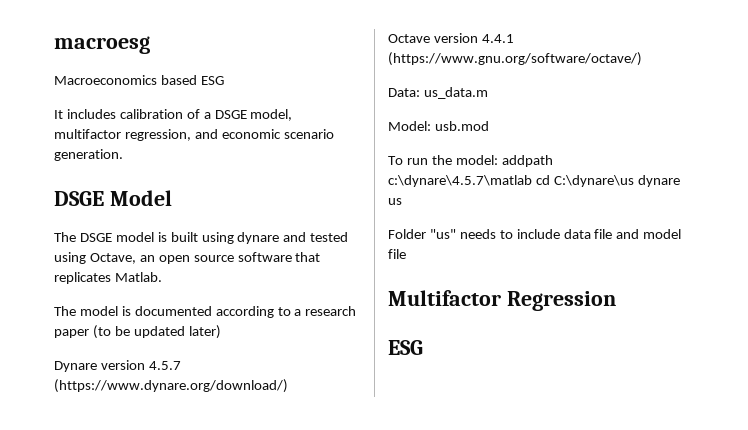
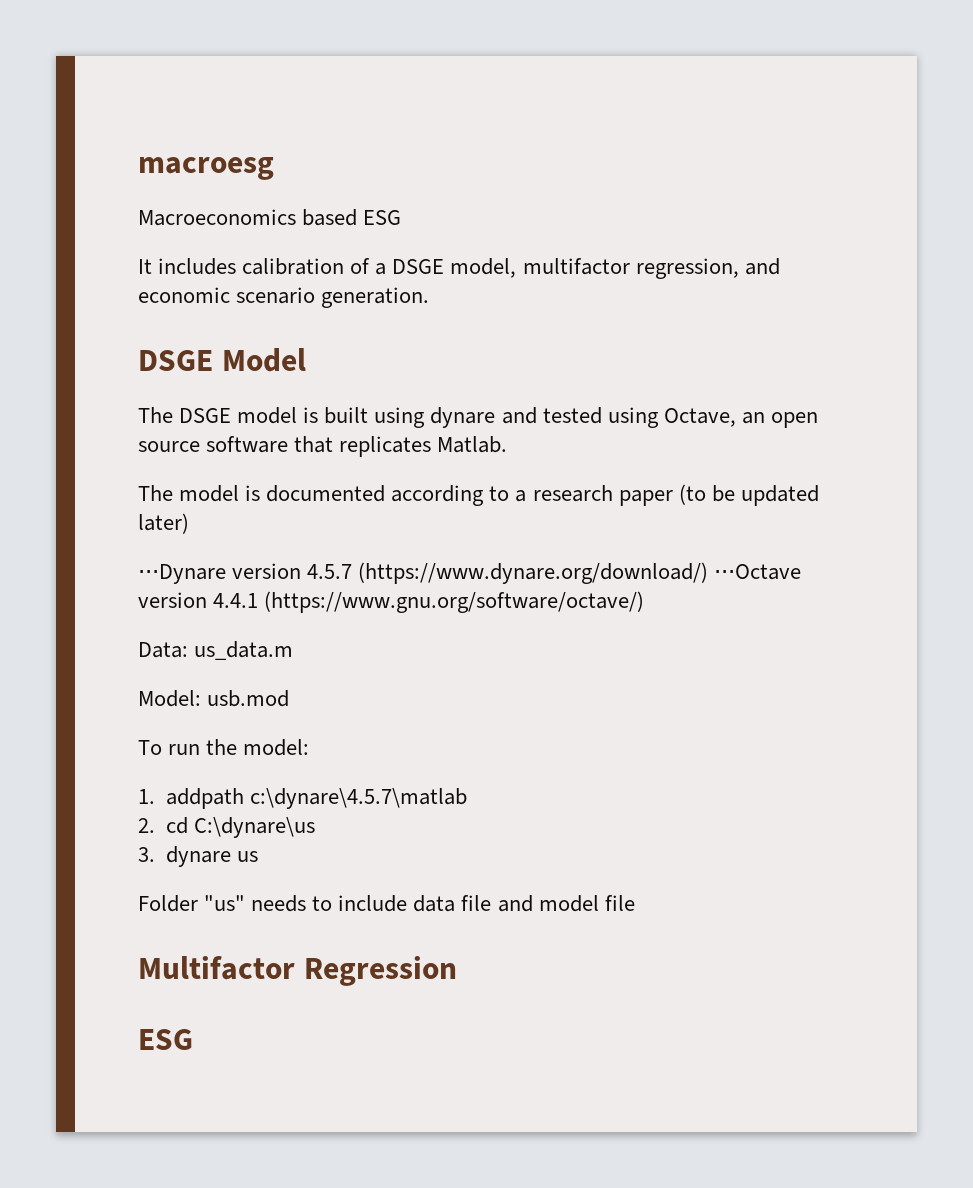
[54,361,97,372] Dynare -> [138,564,226,584] ⋅⋅⋅Dynare
[388,34,430,43] // Octave -> [714,564,802,580] ⋅⋅⋅Octave
(498, 160) none -> [138,789,155,804] // 1.
(532, 181) none -> [138,818,155,833] // 2.
(634, 181) none -> [138,847,155,862] // 3.

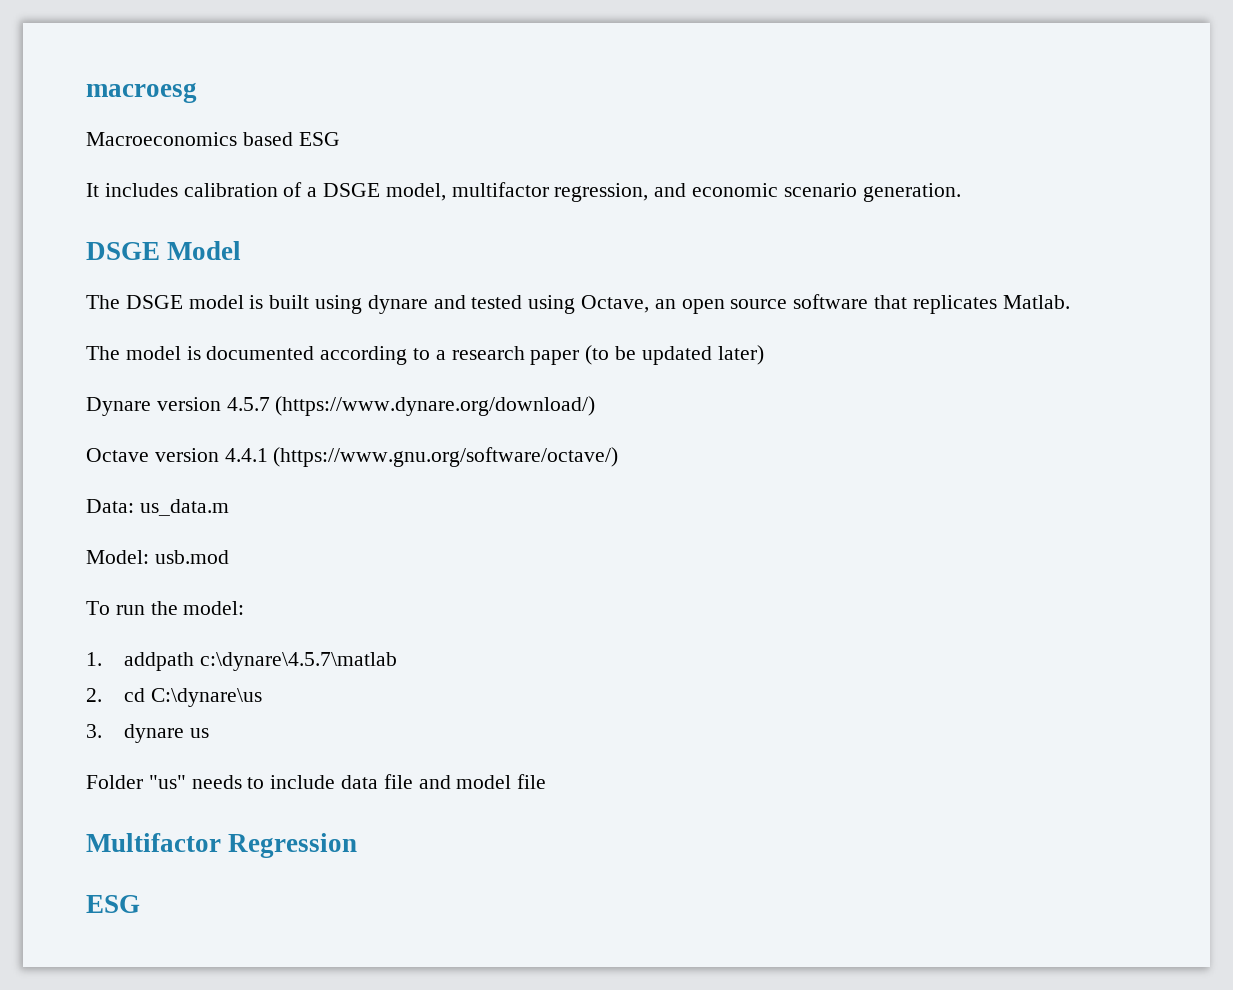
[138,564,226,584] ⋅⋅⋅Dynare -> [86,397,151,416] Dynare
[714,564,802,580] ⋅⋅⋅Octave -> [86,448,149,462] // Octave

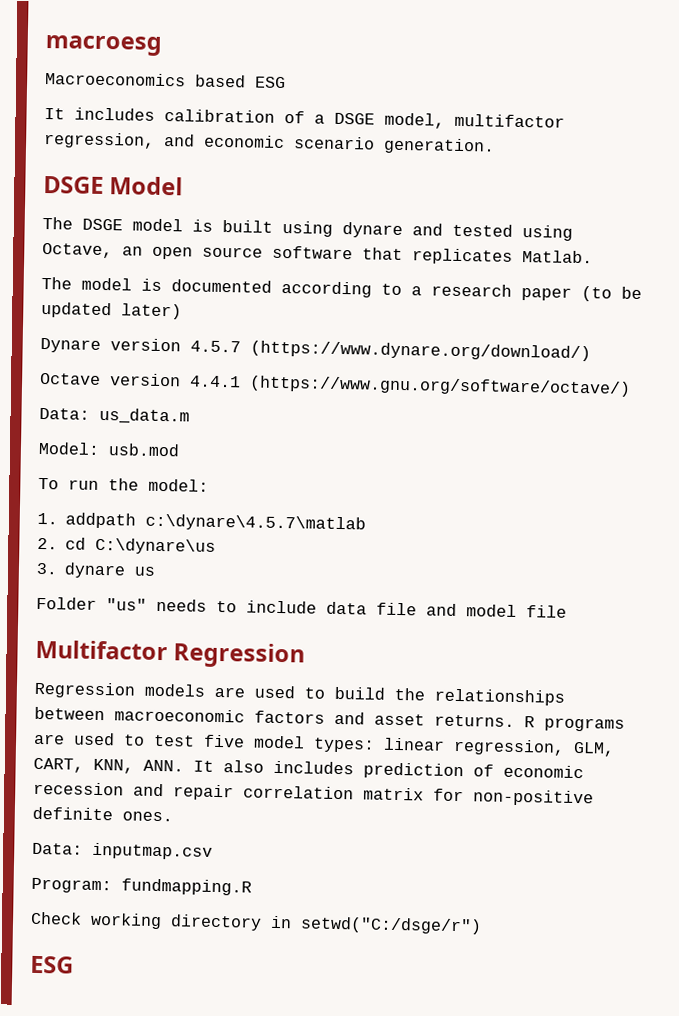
(358, 845) none -> [34,681,565,706] [34,706,625,732] [34,732,615,757] [33,757,584,780] [33,781,594,807] [32,806,173,822] [32,842,213,860] [31,877,252,896] [30,911,482,935] // Regression models are used to build the relationships between macroeconomic factors and asset returns. R programs are used to test five model types: linear regression, GLM, CART, KNN, ANN. It also includes prediction of economic recession and repair correlation matrix for non-positive definite ones. // Data: inputmap.csv // Program: fundmapping.R // Check working directory in setwd("C:/dsge/r")

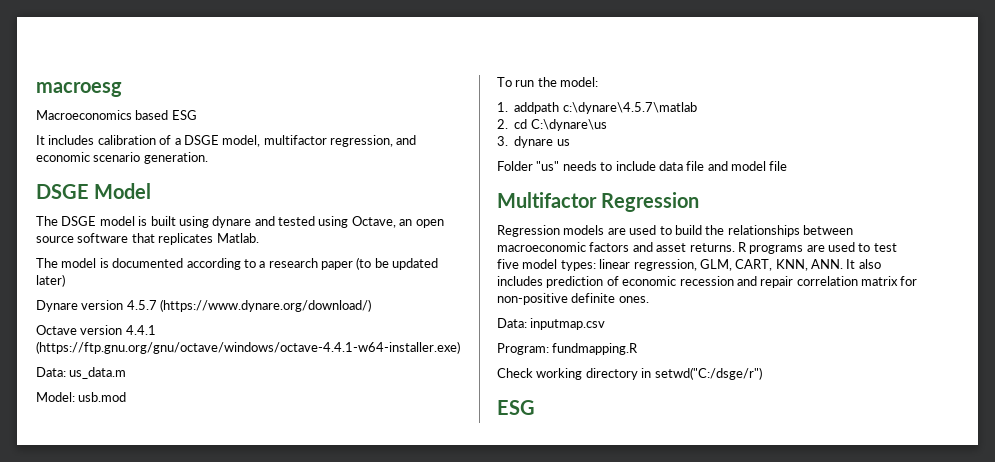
[249,375,631,397] (https://www.gnu.org/software/octave/) -> [36,341,460,354] (https://ftp.gnu.org/gnu/octave/windows/octave-4.4.1-w64-installer.exe)

